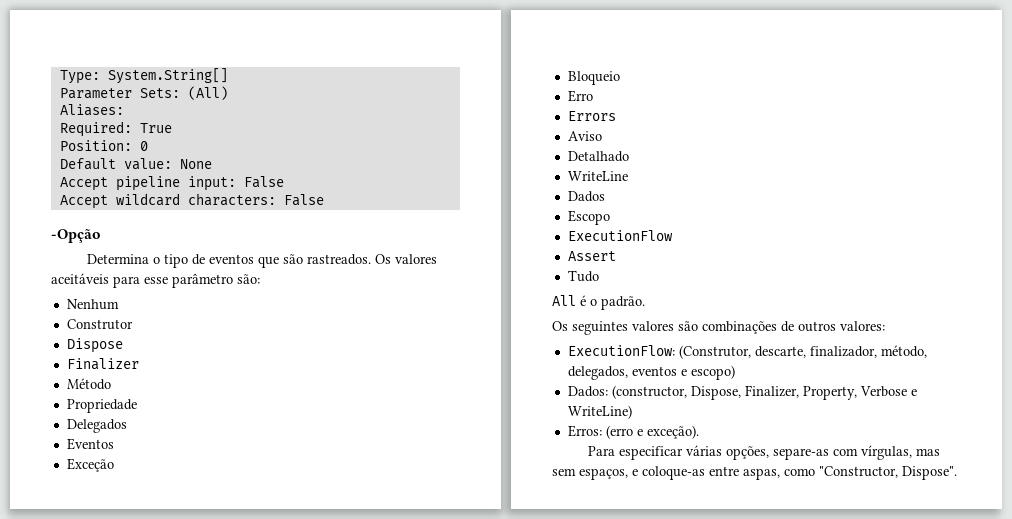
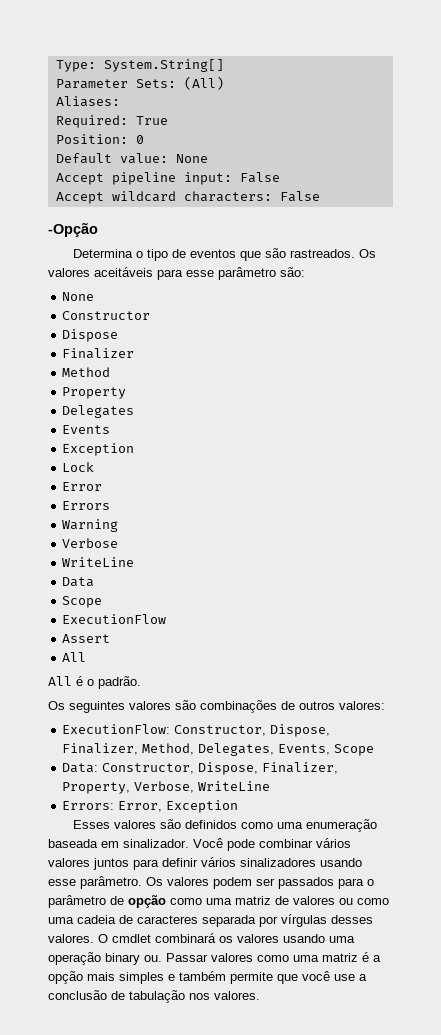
[66,299,119,310] [66,319,133,330] Nenhum // Construtor -> [62,292,95,301] [62,311,151,320] None // Constructor
[66,378,111,390] [66,399,137,413] [66,419,127,433] [66,438,114,450] [66,458,114,472] [567,71,620,85] [567,90,593,102] Método // Propriedade // Delegados // Eventos // Exceção // Bloqueio // Erro -> [62,367,111,377] [62,387,127,399] [62,405,135,418] [62,425,111,434] [62,443,135,456] [62,462,95,472] [62,482,103,491] Method // Property // Delegates // Events // Exception // Lock // Error
[567,131,602,141] [567,151,629,162] [567,171,628,181] [567,191,605,202] [567,210,610,225] Aviso // Detalhado // WriteLine // Dados // Escopo -> [62,519,119,532] [62,538,119,548] [62,557,135,567] [62,577,95,587] [62,596,103,608] Warning // Verbose // WriteLine // Data // Scope
[567,270,599,282] Tudo -> [62,652,87,662] All
[678,345,927,359] [567,365,735,380] [567,385,917,400] [567,405,632,419] [567,425,699,439] [587,445,940,460] [552,466,957,480] (Construtor, descarte, finalizador, método, delegados, eventos e escopo) // Dados: (constructor, Dispose, Finalizer, Property, Verbose e WriteLine) // Erros: (erro e exceção). // Para especificar várias opções, separe-as com vírgulas, mas sem espaços, e coloque-as entre aspas, como "Constructor, Dispose". -> [174,724,331,737] [62,743,375,756] [62,762,339,775] [62,781,271,794] [62,800,239,813] [72,819,377,832] [48,838,351,851] [48,857,362,870] [48,876,374,889] [48,895,389,908] [48,914,373,927] [48,933,355,943] [48,952,381,965] [48,971,367,984] [48,990,260,1003] Constructor, Dispose, Finalizer, Method, Delegates, Events, Scope // Data: Constructor, Dispose, Finalizer, Property, Verbose, WriteLine // Errors: Error, Exception // Esses valores são definidos como uma enumeração baseada em sinalizador. Você pode combinar vários valores juntos para definir vários sinalizadores usando esse parâmetro. Os valores podem ser passados para o parâmetro de opção como uma matriz de valores ou como uma cadeia de caracteres separada por vírgulas desses valores. O cmdlet combinará os valores usando uma operação binary ou. Passar valores como uma matriz é a opção mais simples e também permite que você use a conclusão de tabulação nos valores.

